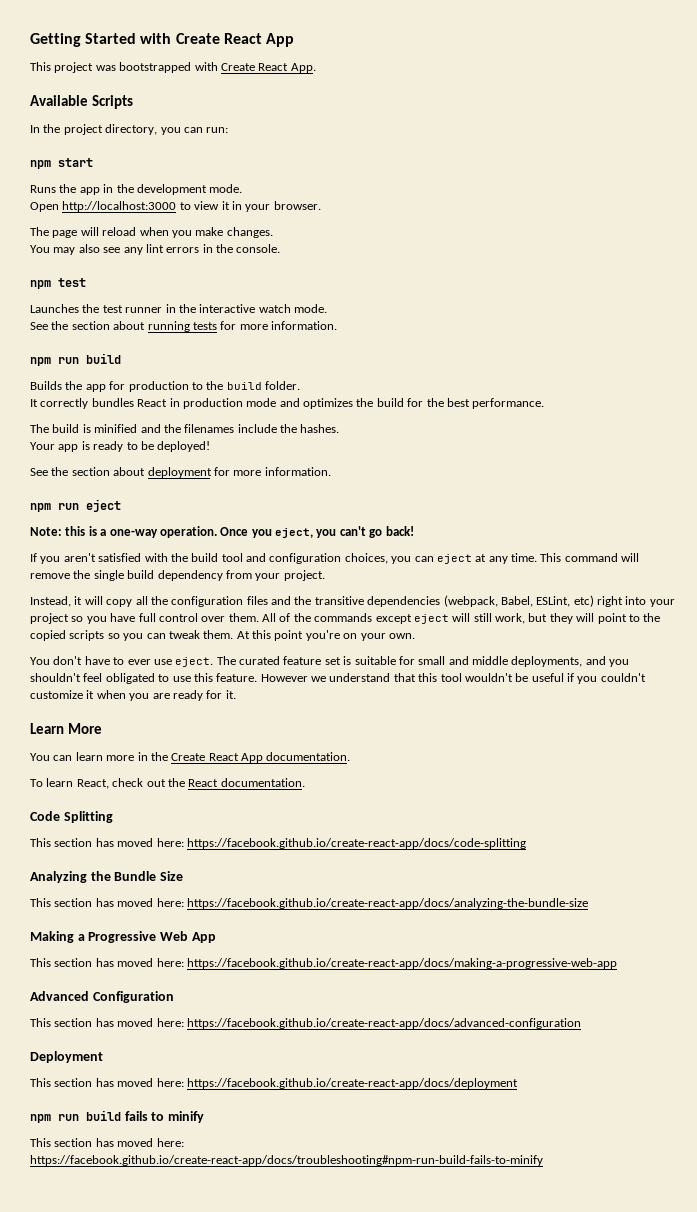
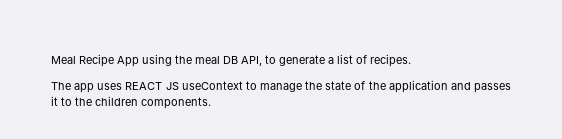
[30,33,294,47] [30,62,316,73] [30,95,133,109] [30,124,229,135] [30,158,93,169] [30,184,243,195] [30,201,321,212] [30,227,273,238] [30,244,281,255] [30,278,86,289] [30,304,327,313] [30,321,337,332] [30,353,121,366] [30,381,300,392] [30,398,545,409] [30,424,340,433] [30,441,211,452] [30,467,331,478] [30,499,121,512] [30,526,414,538] [30,553,640,564] [30,570,325,581] [30,595,675,607] [30,613,661,624] [30,630,415,641] [30,656,630,667] [30,673,646,684] [30,690,236,701] [30,723,102,734] [30,752,351,763] [30,778,305,789] [30,811,113,823] [30,838,526,849] [30,871,183,883] [30,898,588,909] [30,931,216,943] [30,958,617,969] [30,991,174,1003] [30,1018,581,1029] [30,1051,103,1063] [30,1078,518,1089] [30,1110,204,1123] [30,1138,184,1147] [30,1155,543,1166] Getting Started with Create React App // This project was bootstrapped with Create React App. // Available Scripts // In the project directory, you can run: // npm start // Runs the app in the development mode. // Open http://localhost:3000 to view it in your browser. // The page will reload when you make changes. // You may also see any lint errors in the console. // npm test // Launches the test runner in the interactive watch mode. // See the section about running tests for more information. // npm run build // Builds the app for production to the build folder. // It correctly bundles React in production mode and optimizes the build for the best performance. // The build is minified and the filenames include the hashes. // Your app is ready to be deployed! // See the section about deployment for more information. // npm run eject // Note: this is a one-way operation. Once you eject, you can't go back! // If you aren't satisfied with the build tool and configuration choices, you can eject at any time. This command will remove the single build dependency from your project. // Instead, it will copy all the configuration files and the transitive dependencies (webpack, Babel, ESLint, etc) right into your project so you have full control over them. All of the commands except eject will still work, but they will point to the copied scripts so you can tweak them. At this point you're on your own. // You don't have to ever use eject. The curated feature set is suitable for small and middle deployments, and you shouldn't feel obligated to use this feature. However we understand that this tool wouldn't be useful if you couldn't customize it when you are ready for it. // Learn More // You can learn more in the Create React App documentation. // To learn React, check out the React documentation. // Code Splitting // This section has moved here: https://facebook.github.io/create-react-app/docs/code-splitting // Analyzing the Bundle Size // This section has moved here: https://facebook.github.io/create-react-app/docs/analyzing-the-bundle-size // Making a Progressive Web App // This section has moved here: https://facebook.github.io/create-react-app/docs/making-a-progressive-web-app // Advanced Configuration // This section has moved here: https://facebook.github.io/create-react-app/docs/advanced-configuration // Deployment // This section has moved here: https://facebook.github.io/create-react-app/docs/deployment // npm run build fails to minify // This section has moved here: https://facebook.github.io/create-react-app/docs/troubleshooting#npm-run-build-fails-to-minify -> [51,54,411,67] [51,80,512,93] [51,96,211,109] Meal Recipe App using the meal DB API, to generate a list of recipes. // The app uses REACT JS useContext to manage the state of the application and passes it to the children components.

